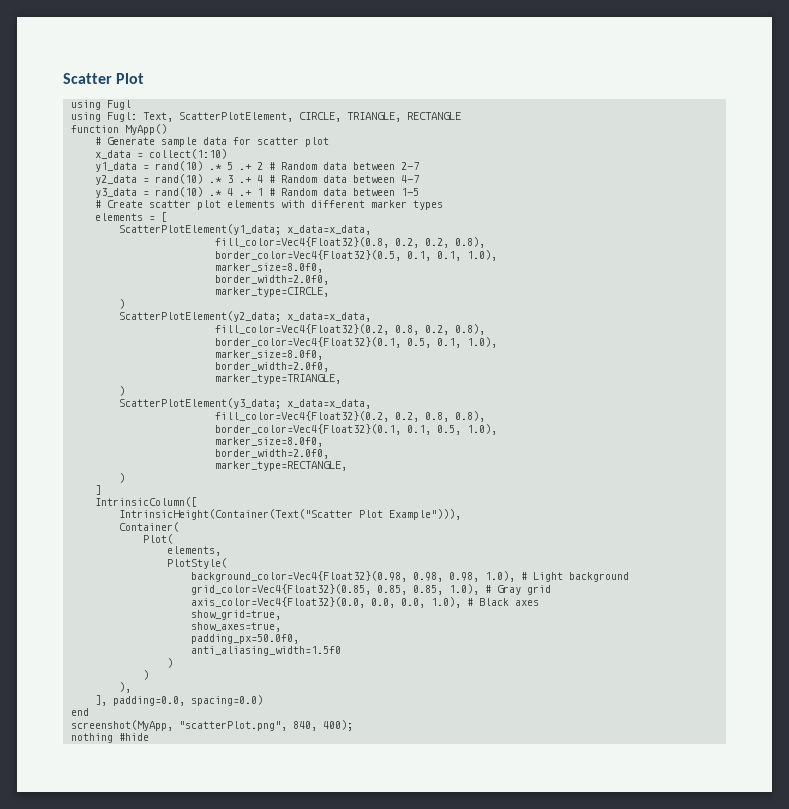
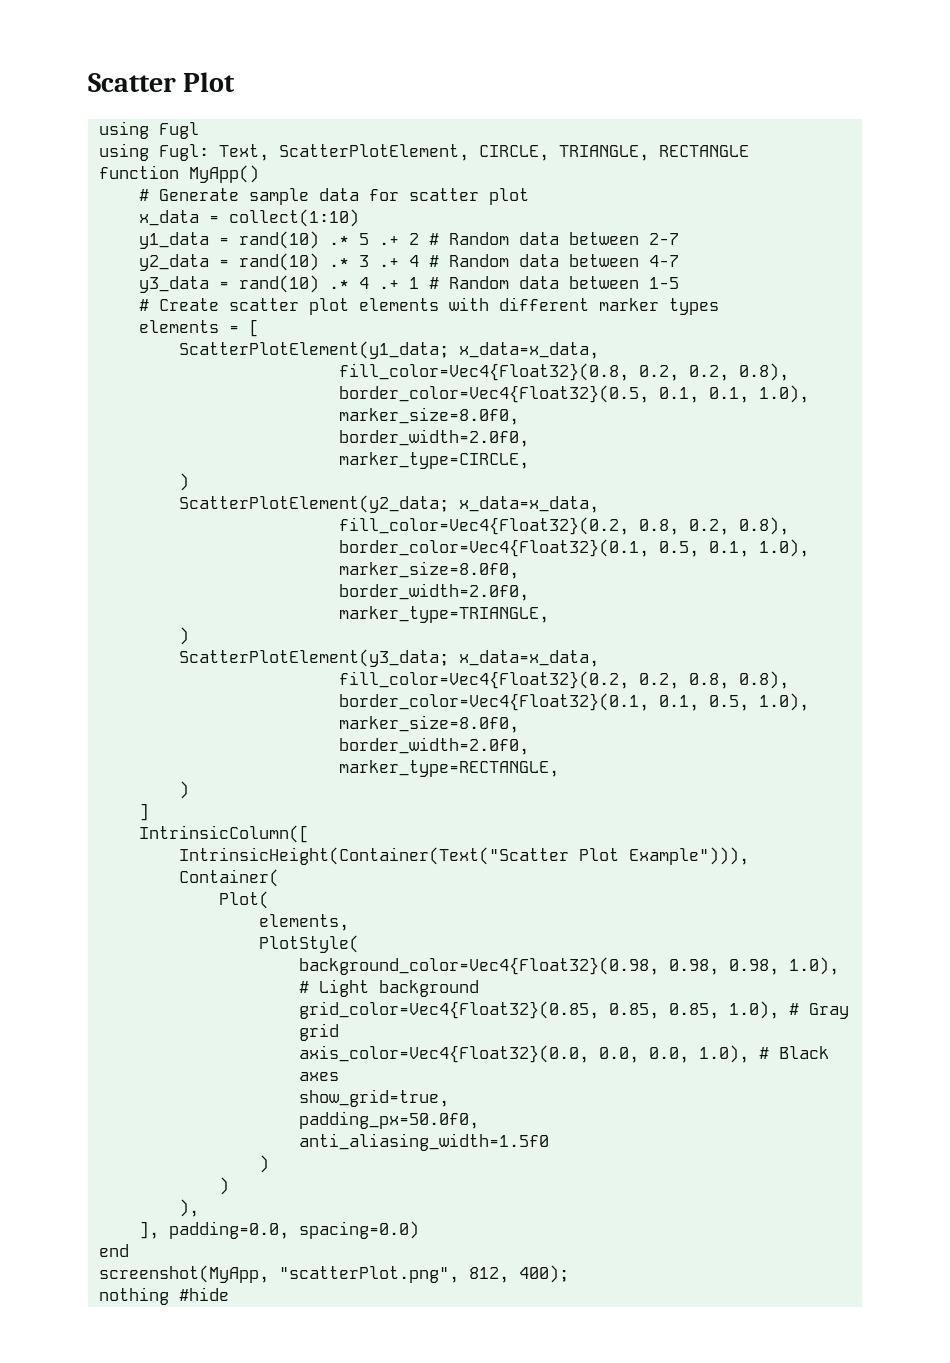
[190,622,281,632] // show_axes=true, -> (449, 1098) none
[292,721,317,731] 840, -> [468,1267,509,1283] 812,

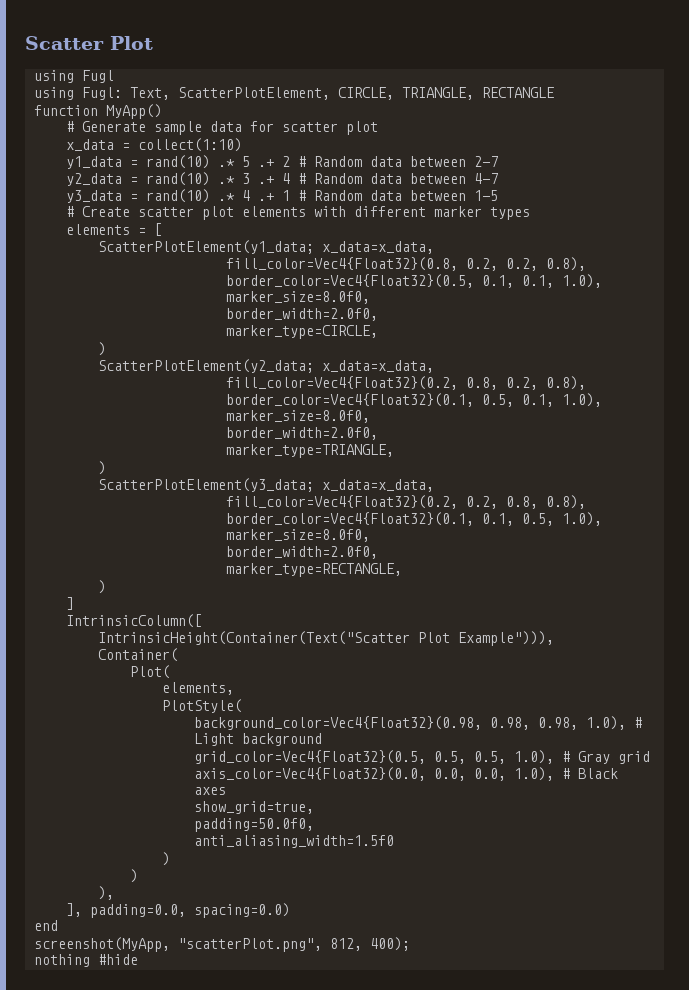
[298,1001,719,1019] grid_color=Vec4{Float32}(0.85, 0.85, 0.85, -> [194,750,506,764] grid_color=Vec4{Float32}(0.5, 0.5, 0.5,
[298,1111,479,1129] padding_px=50.0f0, -> [194,818,314,832] padding=50.0f0,

